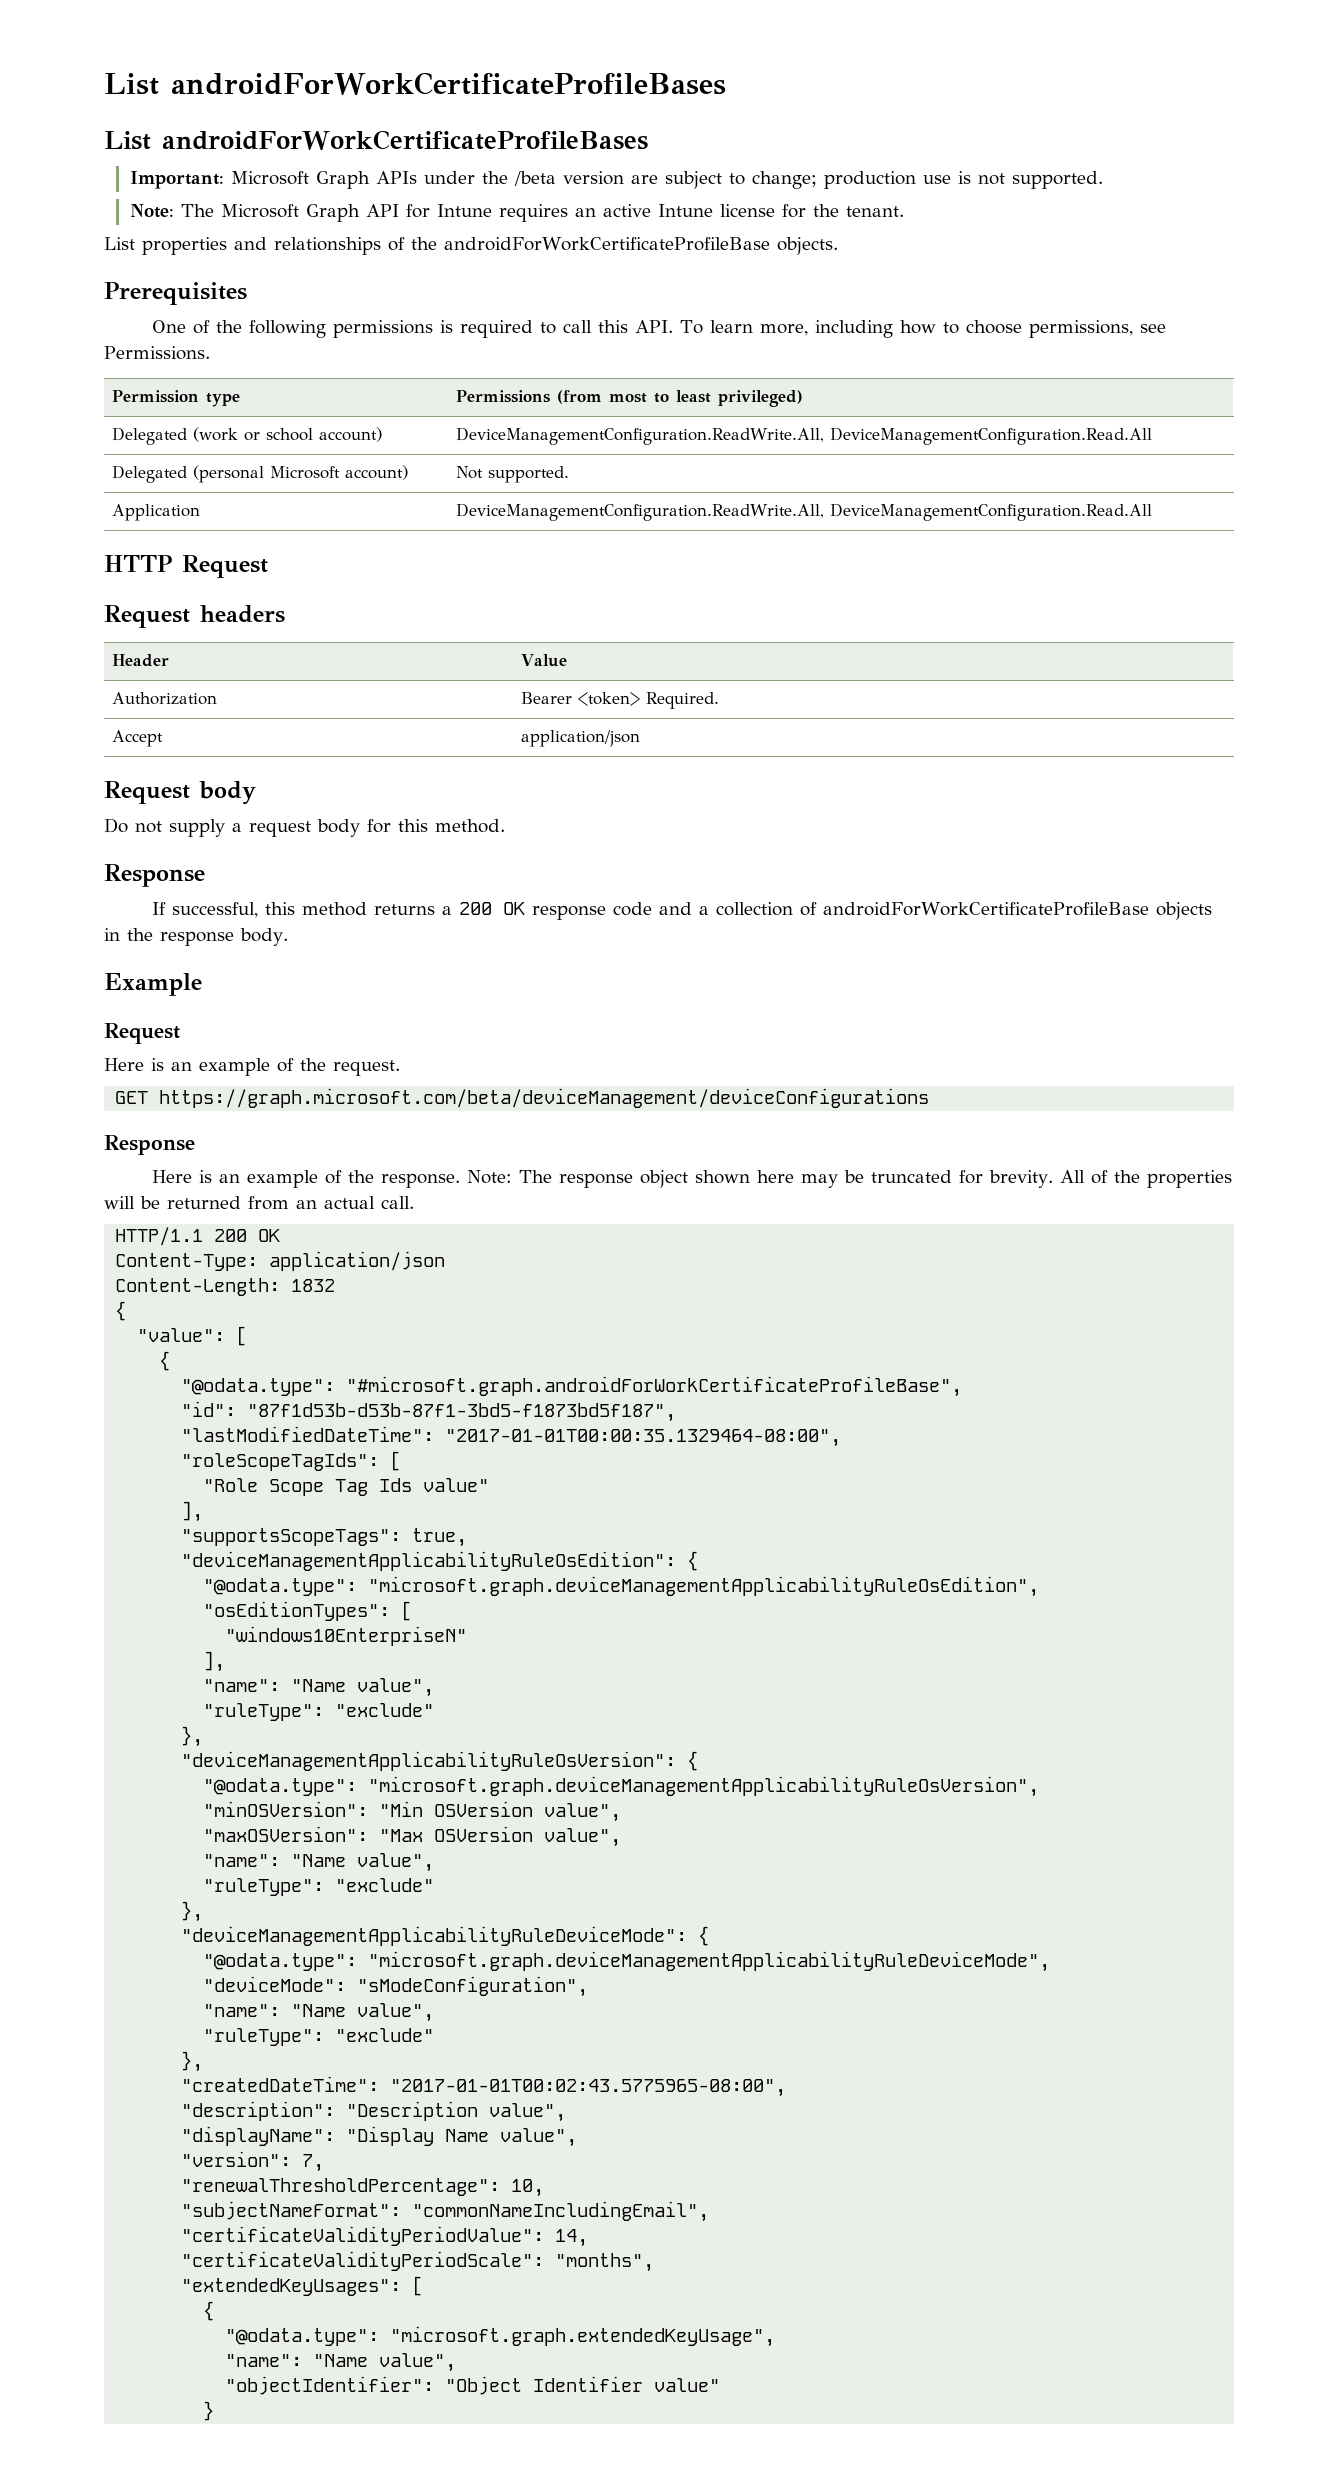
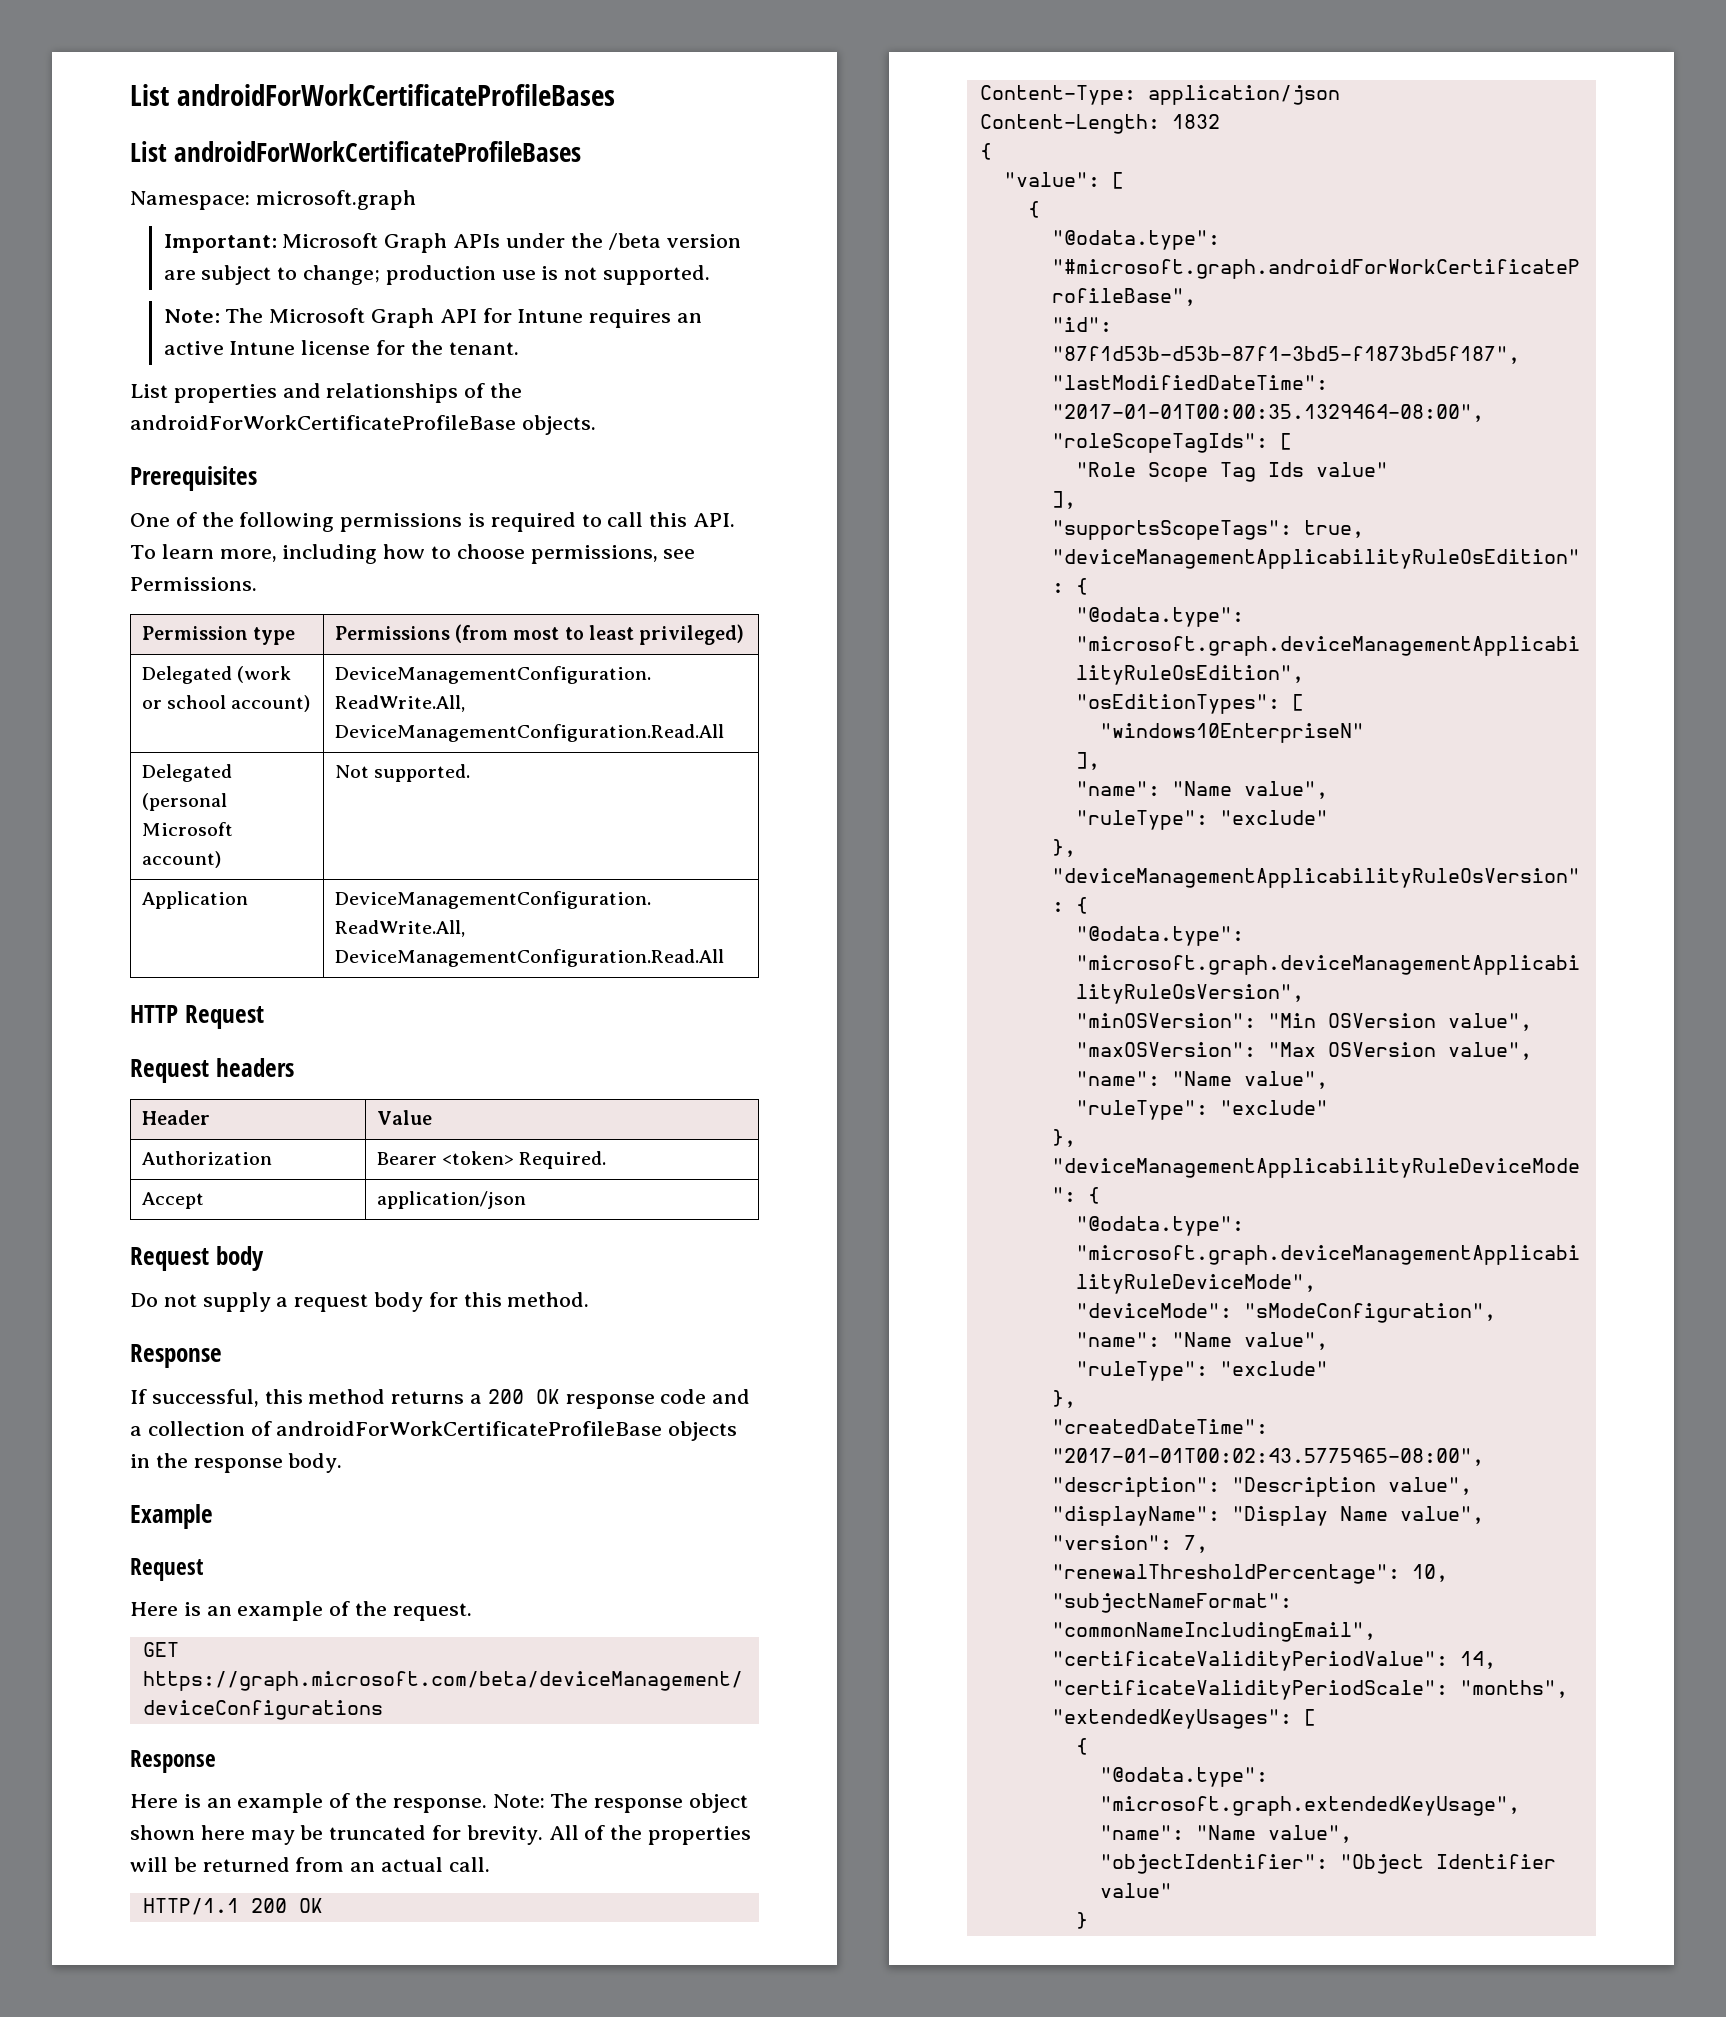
(648, 140) none -> [130,190,416,210] // Namespace: microsoft.graph

